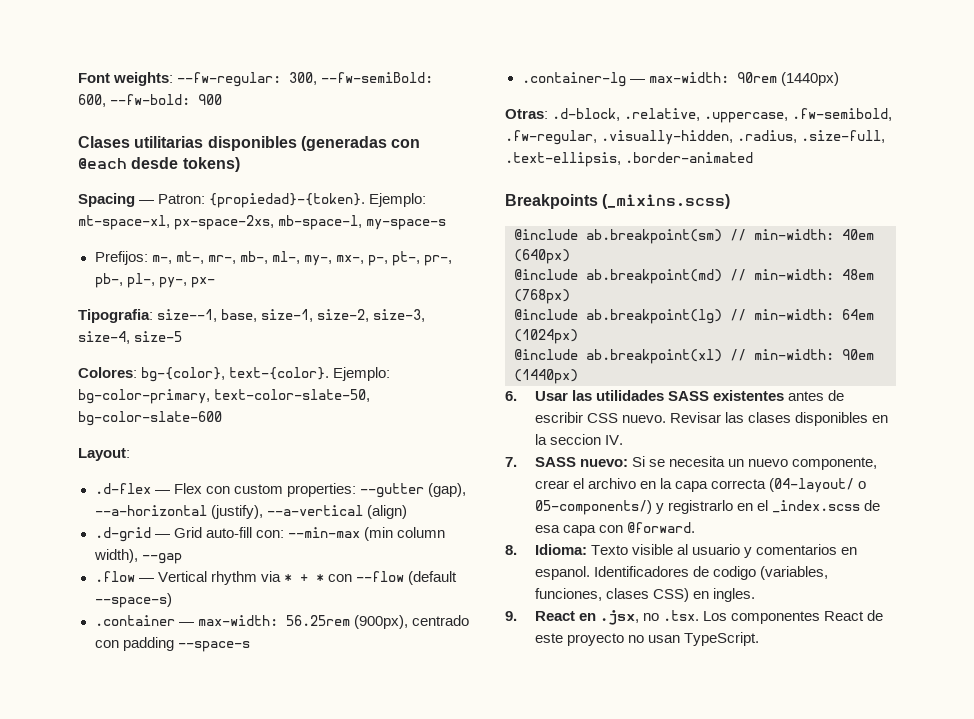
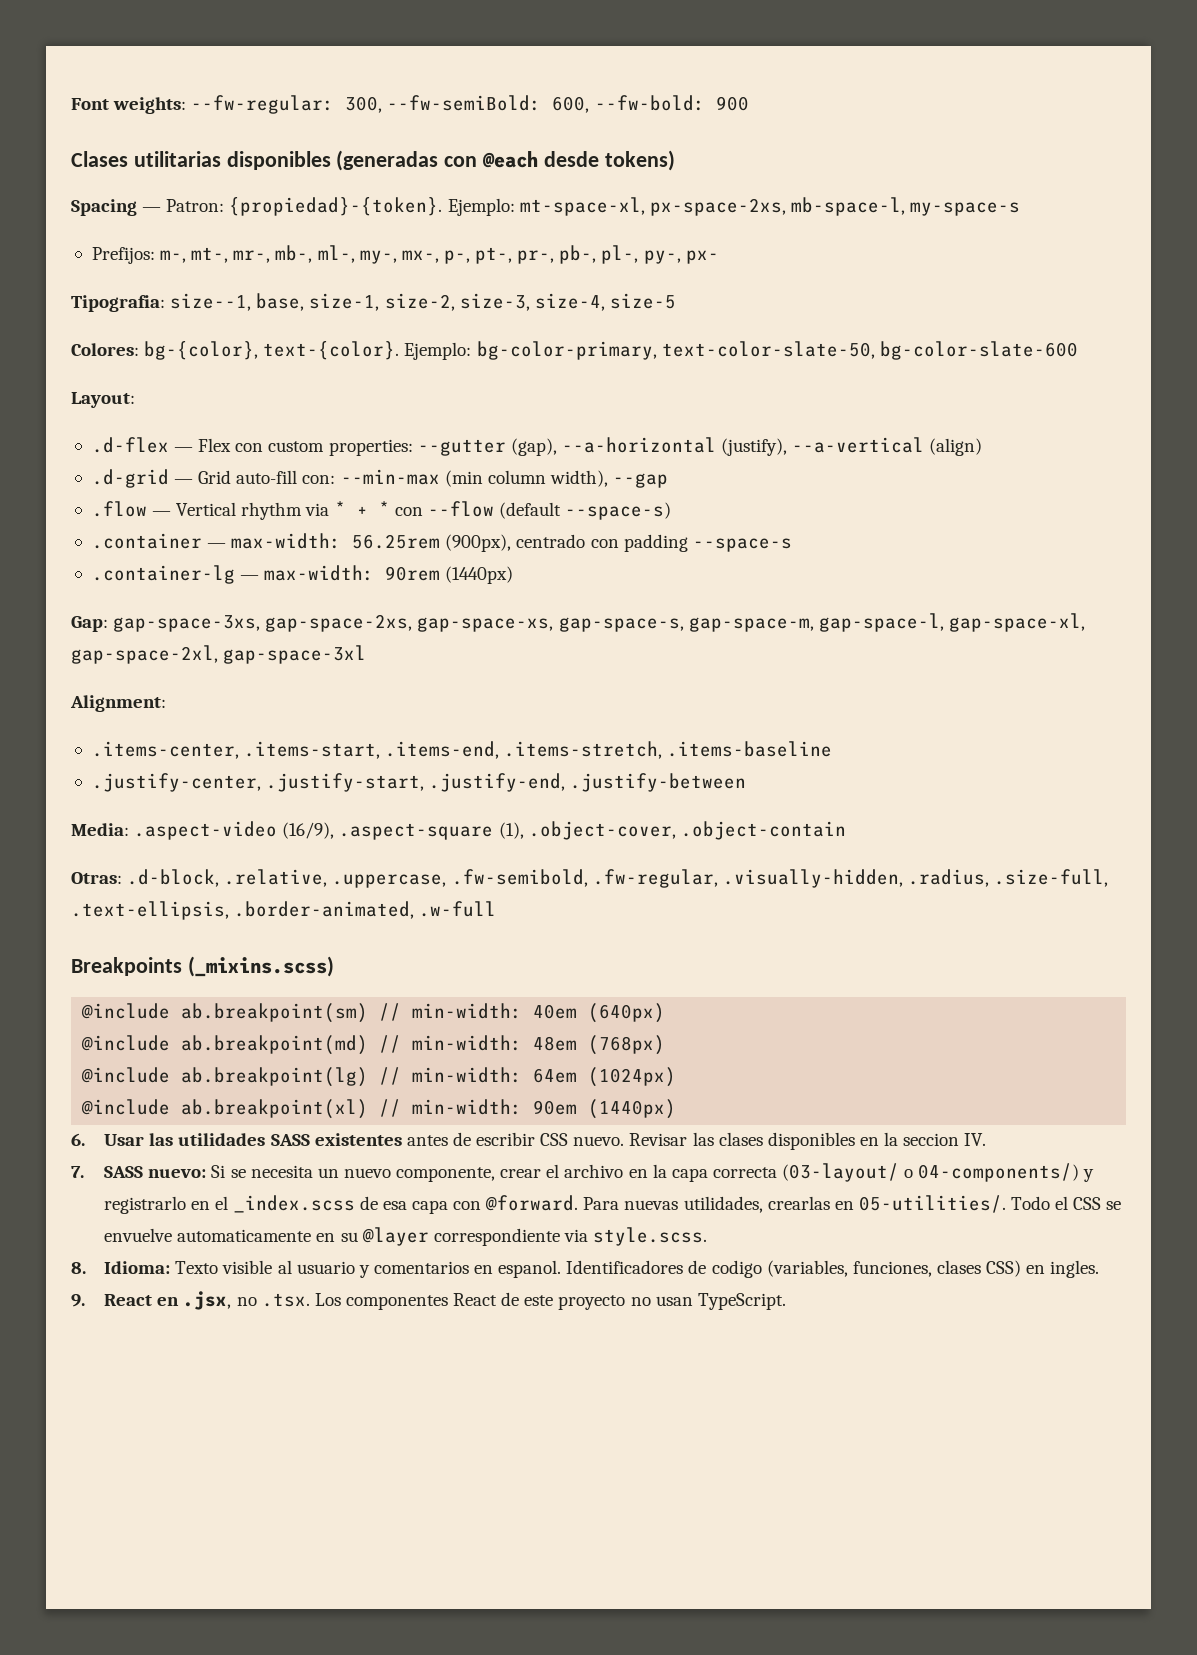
(839, 79) none -> [71,613,1085,632] [71,645,367,664] [70,695,166,712] [91,741,833,759] [91,773,747,792] [71,821,846,840] // Gap: gap-space-3xs, gap-space-2xs, gap-space-xs, gap-space-s, gap-space-m, gap-space-l, gap-space-xl, gap-space-2xl, gap-space-3xl // Alignment: // .items-center, .items-start, .items-end, .items-stretch, .items-baseline // .justify-center, .justify-start, .justify-end, .justify-between // Media: .aspect-video (16/9), .aspect-square (1), .object-cover, .object-contain
[625,152,754,163] .border-animated -> [234,901,497,919] .border-animated, .w-full
[769,478,867,493] [534,500,652,515] (04-layout/ o 05-components/) -> [782,1163,1080,1182] (03-layout/ o 04-components/)
(696, 527) none -> [583,1195,1122,1213] [104,1227,708,1246] Para nuevas utilidades, crearlas en 05-utilities/. Todo el CSS se envuelve automaticamente en su @layer correspondiente via style.scss.

